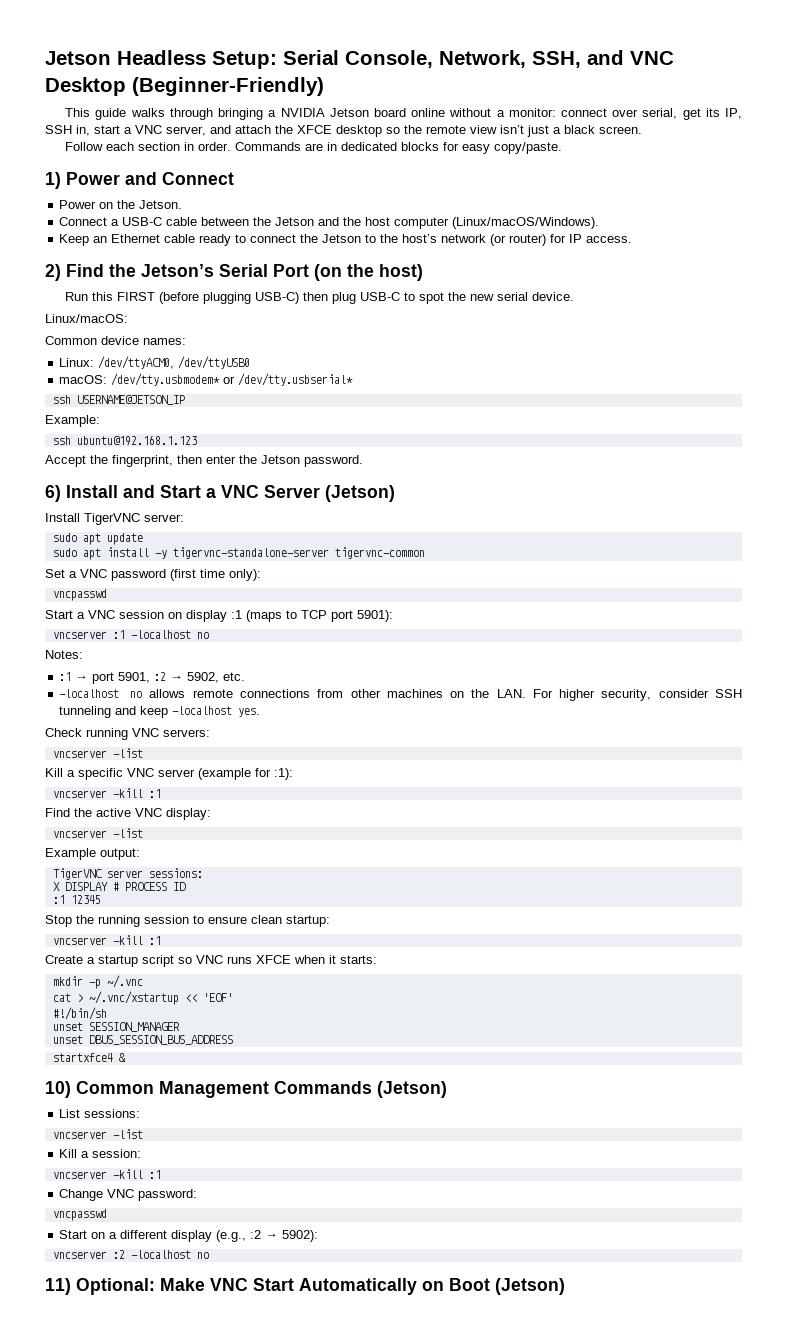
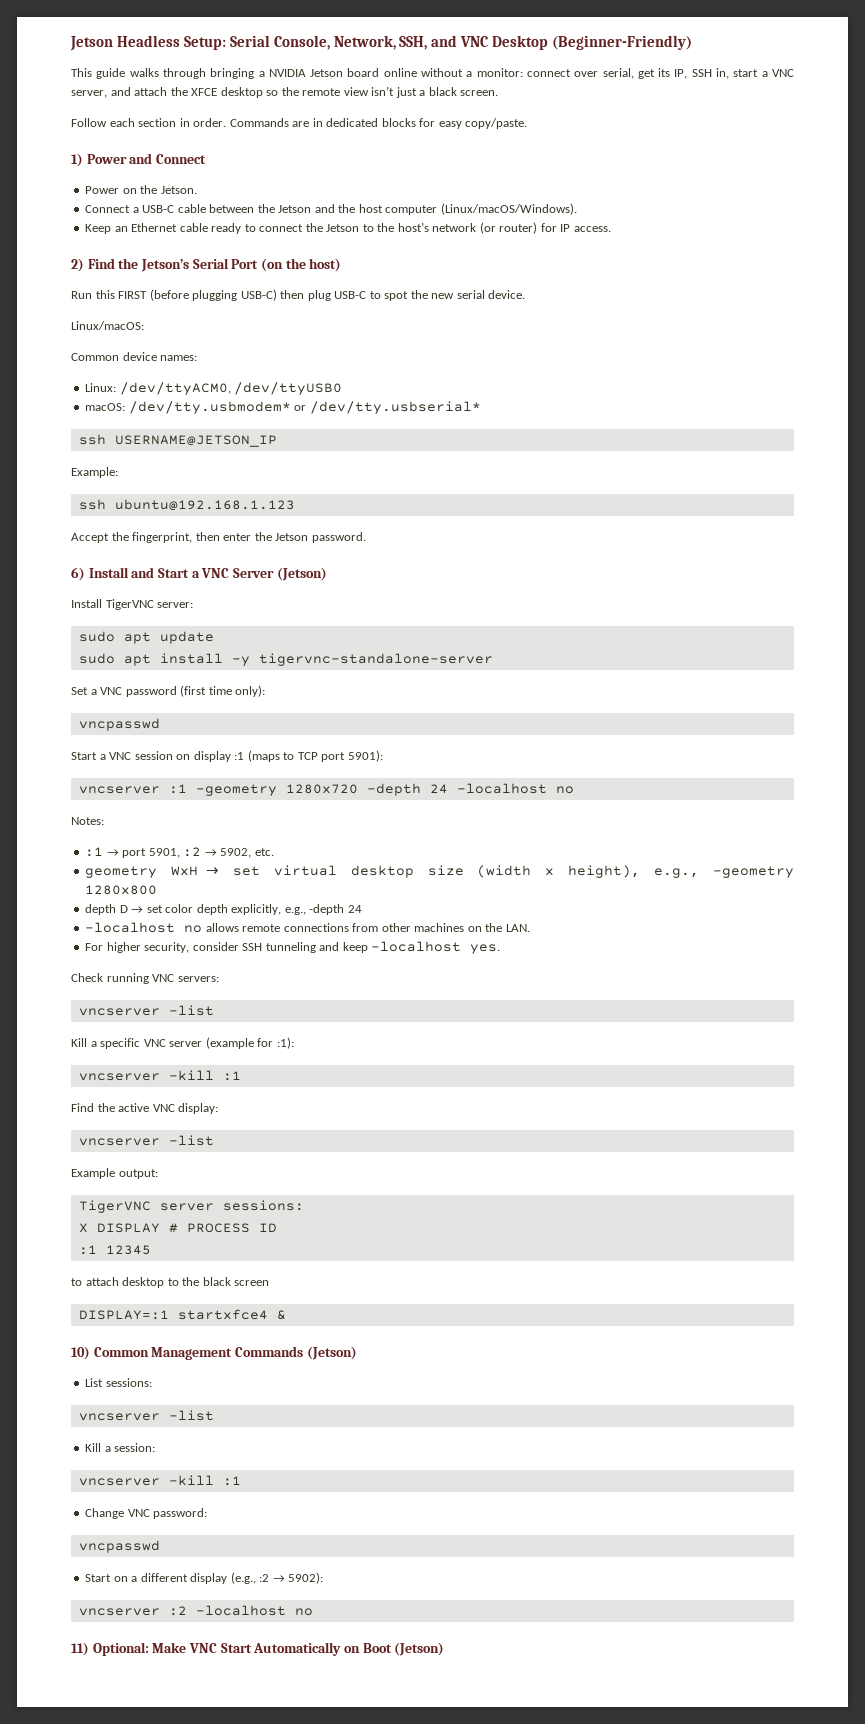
[334,547,425,559] tigervnc-common -> (493, 659) none
(125, 634) none -> [195,783,448,796] -geometry 1280x720 -depth 24
(246, 676) none -> [85,865,794,878] [85,885,158,895] [85,904,362,915] // geometry WxH → set virtual desktop size (width x height), e.g., -geometry 1280x800 // depth D → set color depth explicitly, e.g., -depth 24
(526, 693) none -> (530, 928) //
[45,915,330,927] [52,935,161,945] [45,955,377,967] [52,975,143,989] [52,991,233,1005] [52,1007,107,1020] [52,1022,180,1032] [52,1035,233,1045] Stop the running session to ensure clean startup: // vncserver -kill :1 // Create a startup script so VNC runs XFCE when it starts: // mkdir -p ~/.vnc // cat > ~/.vnc/xstartup << 'EOF' // #!/bin/sh // unset SESSION_MANAGER // unset DBUS_SESSION_BUS_ADDRESS // -> [71,1277,270,1288] [78,1310,169,1320] to attach desktop to the black screen // DISPLAY=:1

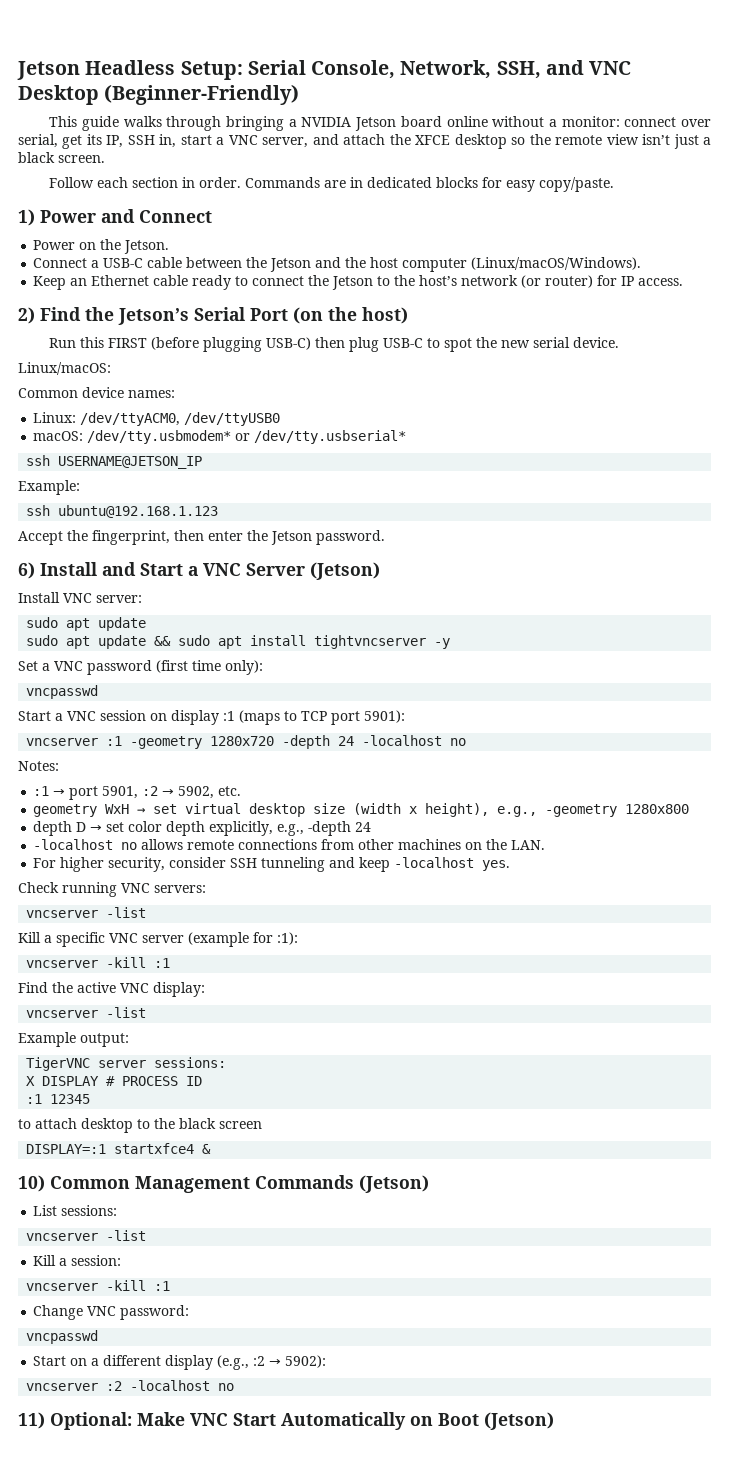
[105,599,154,610] TigerVNC -> [63,593,92,603] VNC
[159,653,223,664] install -> [98,635,427,649] update && sudo apt install tightvncserver
[258,653,493,666] tigervnc-standalone-server -> (451, 643) none

